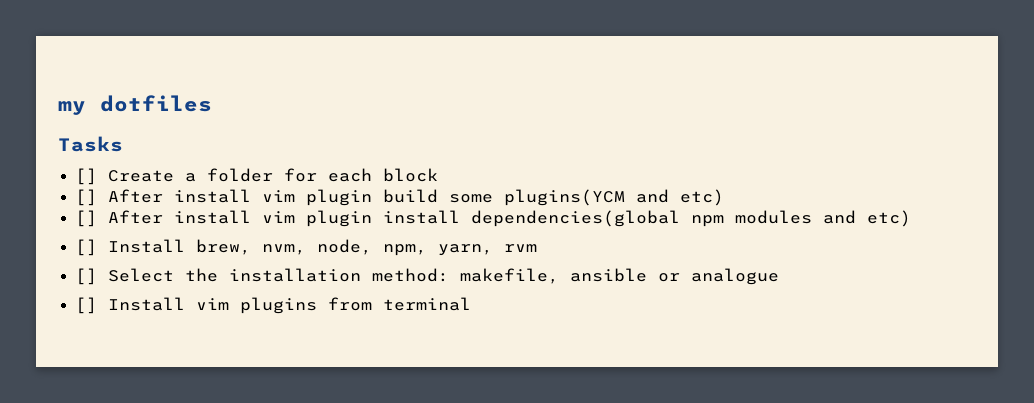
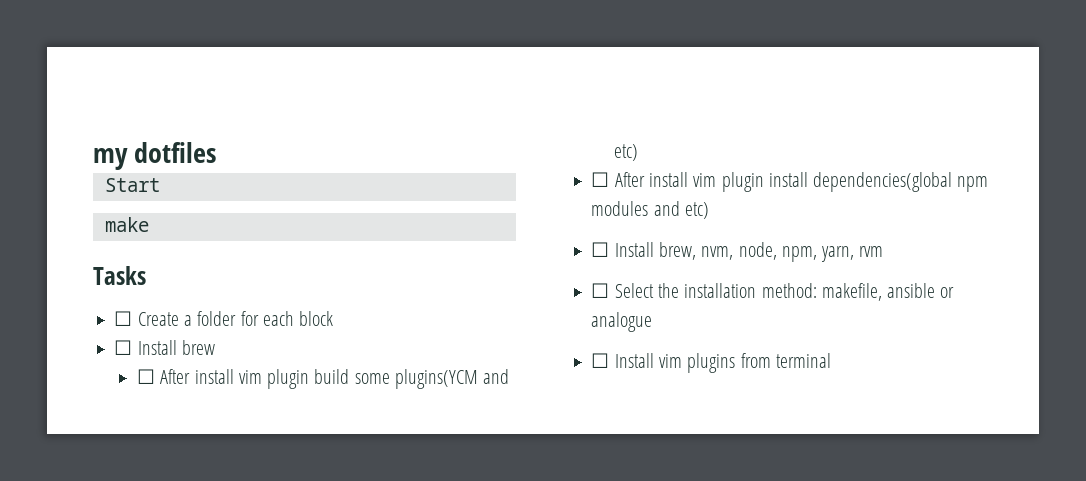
(212, 103) none -> [104,178,160,192] [104,217,149,232] // Start // make
[75,168,98,185] [] -> [114,311,133,326] ☐
[75,189,98,206] [] -> [114,340,215,355] [137,369,156,384] ☐ Install brew // ☐
[75,210,98,227] [] -> [591,172,610,187] ☐
[75,239,98,256] [] -> [591,242,610,257] ☐
[75,268,98,285] [] -> [591,283,610,298] ☐
[75,297,98,314] [] -> [591,353,610,368] ☐

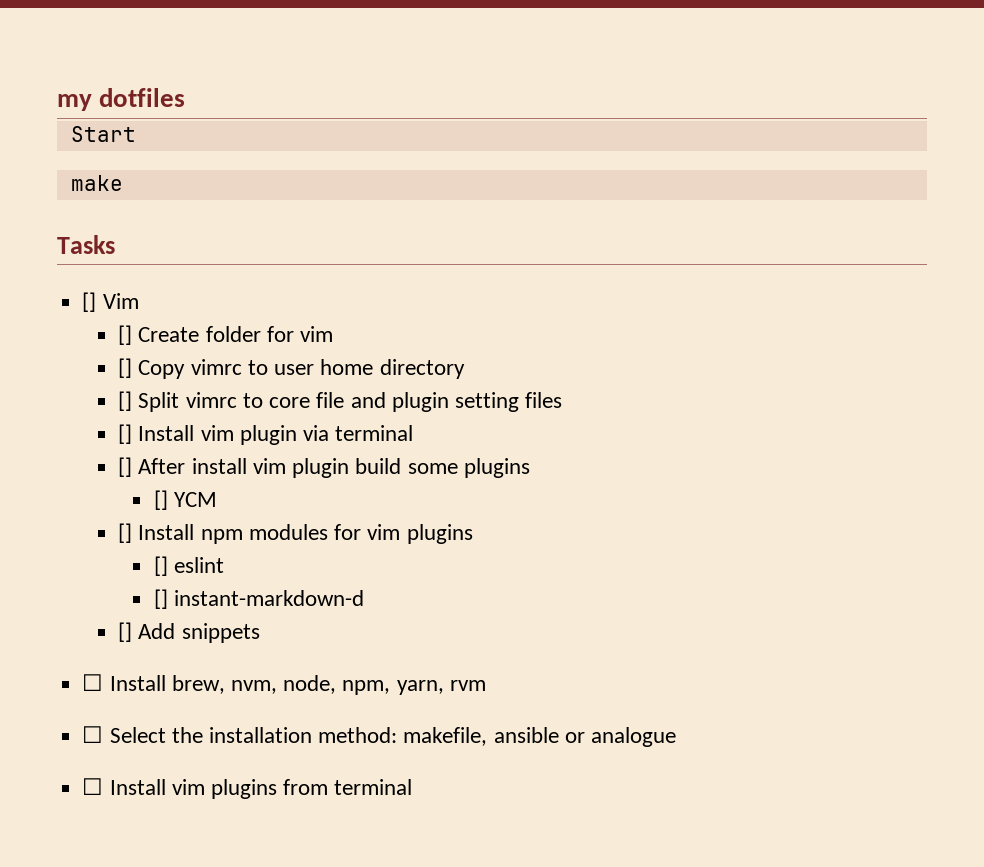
[114,311,334,326] [114,340,215,355] [137,369,156,384] ☐ Create a folder for each block // ☐ Install brew // ☐ -> [82,292,139,312] [118,325,334,345] [118,358,465,379] [118,391,563,412] [118,424,414,445] [118,457,133,477] [] Vim // [] Create folder for vim // [] Copy vimrc to user home directory // [] Split vimrc to core file and plugin setting files // [] Install vim plugin via terminal // []
[394,369,510,389] [614,144,639,161] [591,172,989,192] [591,201,709,219] plugins(YCM and etc) // ☐ After install vim plugin install dependencies(global npm modules and etc) -> [463,458,530,478] [154,490,218,510] [118,523,473,544] [154,556,225,576] [154,589,365,609] [118,622,260,643] plugins // [] YCM // [] Install npm modules for vim plugins // [] eslint // [] instant-markdown-d // [] Add snippets

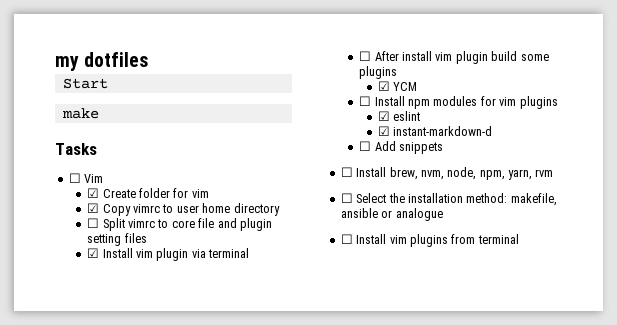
[82,292,97,312] [] -> [68,173,81,183] ☐
[118,325,133,345] [] -> [87,188,100,198] ☑
[118,358,133,378] [] -> [87,203,100,213] ☑
[118,391,133,411] [] -> [87,218,100,228] ☐
[118,424,133,444] [] -> [87,248,100,258] ☑
[118,457,133,477] [] -> [359,51,372,61] ☐
[154,490,169,510] [] -> [377,81,390,91] ☑
[118,523,133,543] [] -> [359,96,372,106] ☐
[154,556,169,576] [] -> [377,111,390,121] ☑
[154,589,169,609] [] -> [377,126,390,136] ☑
[118,622,133,642] [] -> [359,141,372,151] ☐

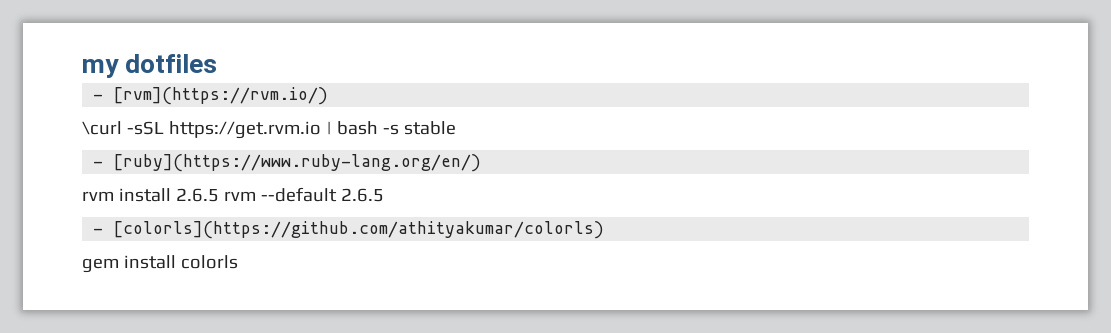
[62,78,108,89] [61,108,99,119] [55,143,97,155] [68,173,104,183] [87,188,209,198] [87,203,280,216] [87,218,272,231] [87,233,147,246] [87,248,250,261] [359,51,549,64] [359,66,398,79] [377,81,418,91] [359,96,558,109] [377,111,421,121] [377,126,493,136] [359,141,444,154] [340,167,554,180] [340,193,557,206] [340,208,443,221] [340,234,519,247] Start // make // Tasks // ☐ Vim // ☑ Create folder for vim // ☑ Copy vimrc to user home directory // ☐ Split vimrc to core file and plugin setting files // ☑ Install vim plugin via terminal // ☐ After install vim plugin build some plugins // ☑ YCM // ☐ Install npm modules for vim plugins // ☑ eslint // ☑ instant-markdown-d // ☐ Add snippets // ☐ Install brew, nvm, node, npm, yarn, rvm // ☐ Select the installation method: makefile, ansible or analogue // ☐ Install vim plugins from terminal -> [93,87,329,105] [82,121,456,139] [93,154,482,172] [82,187,384,202] [93,221,605,239] [82,255,238,273] - [rvm](https://rvm.io/) // \curl -sSL https://get.rvm.io | bash -s stable // - [ruby](https://www.ruby-lang.org/en/) // rvm install 2.6.5 rvm --default 2.6.5 // - [colorls](https://github.com/athityakumar/colorls) // gem install colorls

